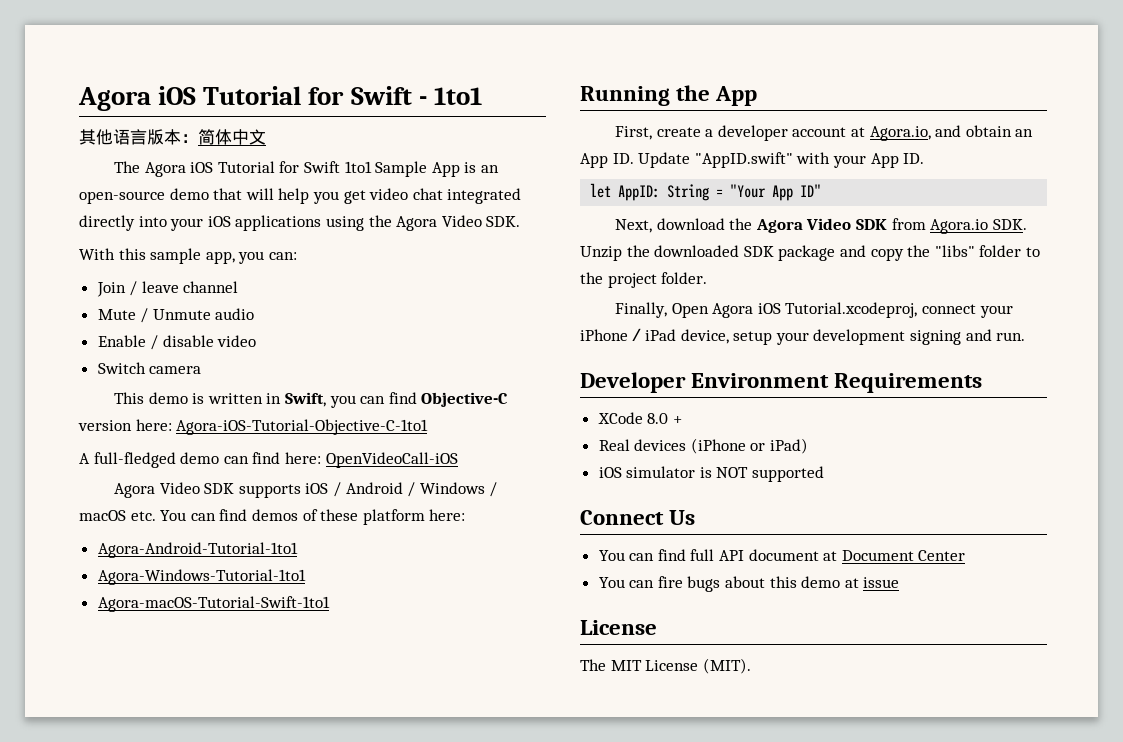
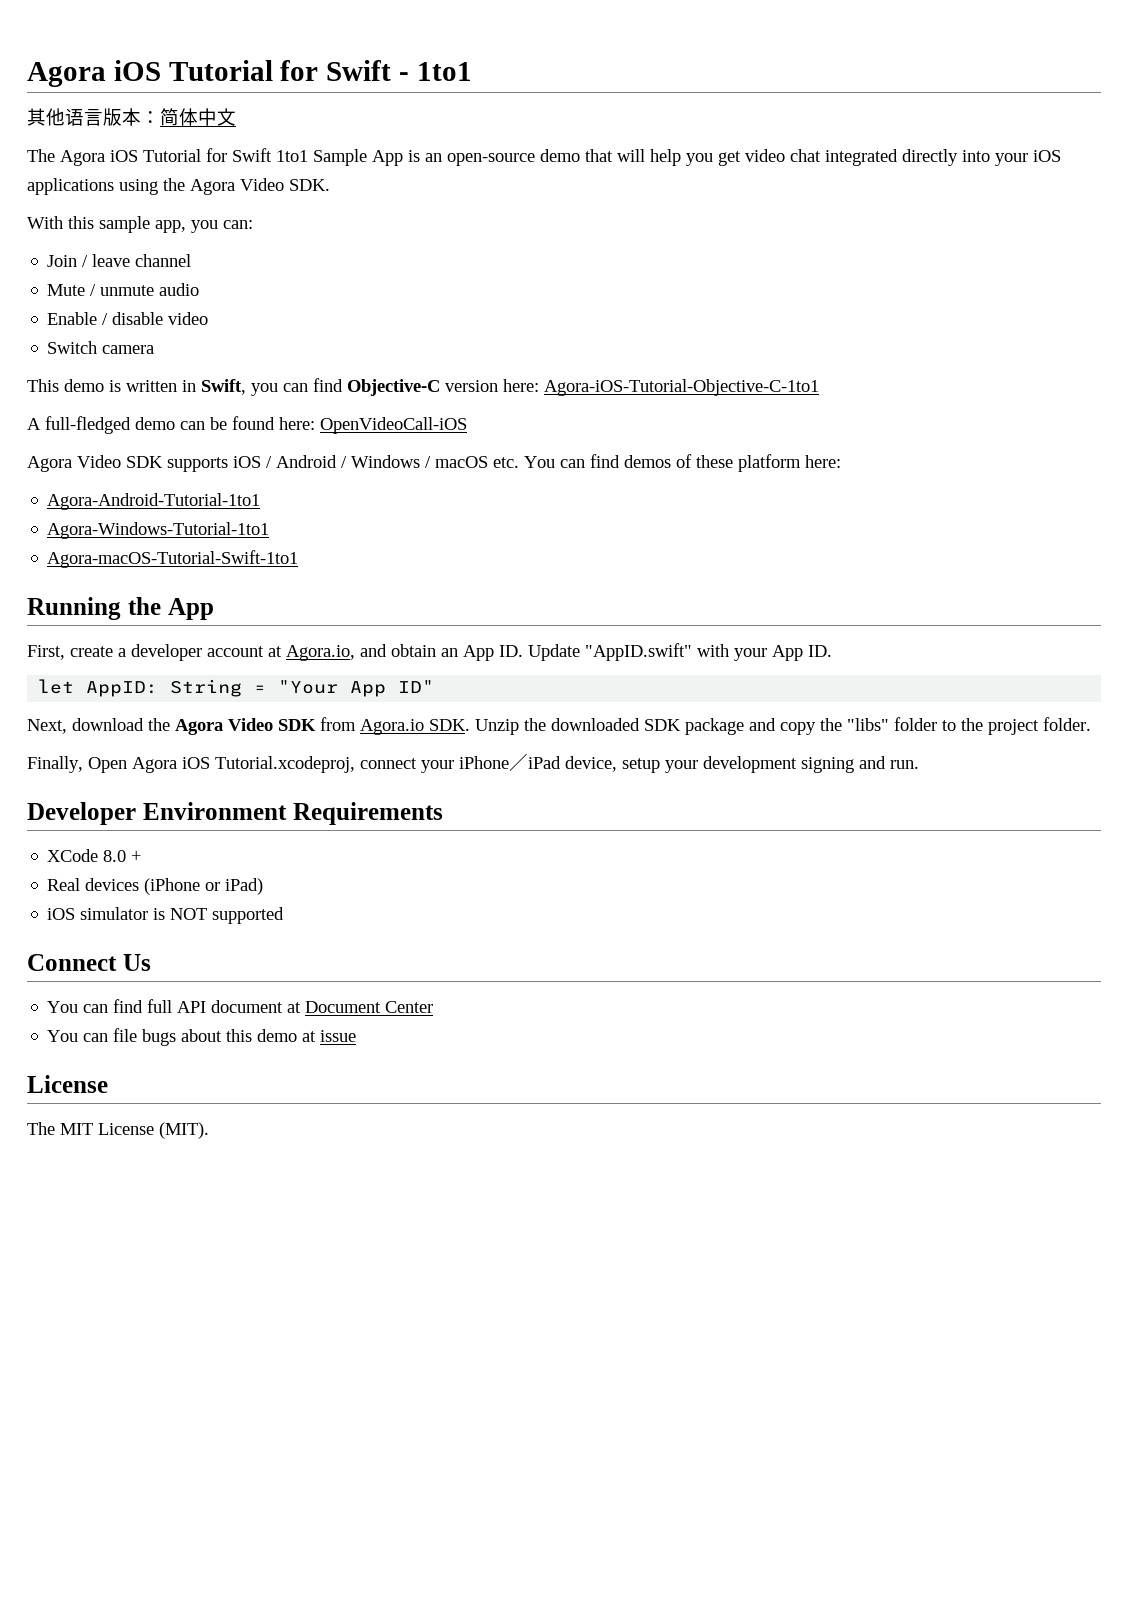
[152,309,211,320] Unmute -> [100,285,155,296] unmute
[252,452,281,464] find -> [210,416,275,430] be found
[657,576,683,588] fire -> [113,1028,138,1042] file

